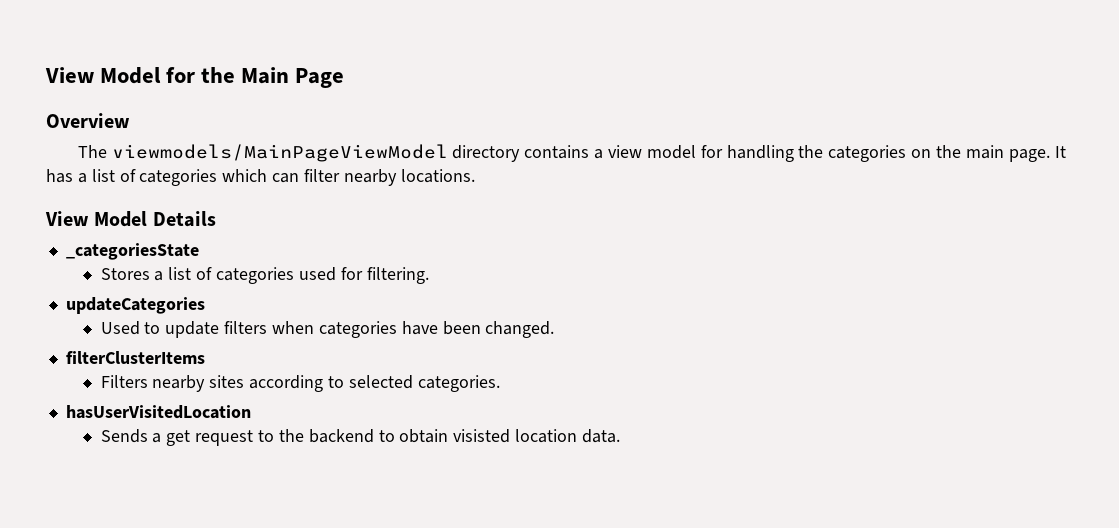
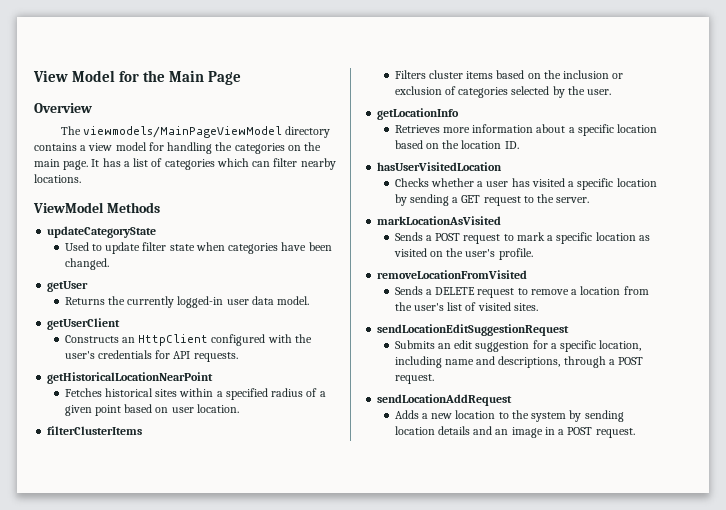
[45,211,216,227] [65,243,199,260] [100,267,429,284] [65,297,205,314] View Model Details // _categoriesState // Stores a list of categories used for filtering. // updateCategories -> [33,202,160,213] [47,226,157,238] ViewModel Methods // updateCategoryState
[224,321,268,334] filters -> [142,242,195,251] filter state
[65,351,205,364] [100,375,500,392] [65,405,251,419] [100,429,621,446] filterClusterItems // Filters nearby sites according to selected categories. // hasUserVisitedLocation // Sends a get request to the backend to obtain visisted location data. -> [47,281,89,292] [64,296,310,308] [47,318,121,330] [64,334,312,346] [64,350,238,362] [47,372,214,384] [64,388,326,400] [64,404,239,416] [47,426,143,435] [394,70,624,79] [394,86,612,98] [377,108,460,120] [394,124,658,136] [394,140,519,149] [377,162,503,171] [394,178,657,190] [394,194,590,206] [377,216,502,225] [394,232,650,244] [393,248,533,260] [377,270,528,279] [394,286,649,298] [394,302,538,311] [377,324,570,336] [394,340,642,352] [394,356,644,368] [394,374,434,384] [377,394,513,406] [394,410,624,422] [394,426,635,438] getUser // Returns the currently logged-in user data model. // getUserClient // Constructs an HttpClient configured with the user's credentials for API requests. // getHistoricalLocationNearPoint // Fetches historical sites within a specified radius of a given point based on user location. // filterClusterItems // Filters cluster items based on the inclusion or exclusion of categories selected by the user. // getLocationInfo // Retrieves more information about a specific location based on the location ID. // hasUserVisitedLocation // Checks whether a user has visited a specific location by sending a GET request to the server. // markLocationAsVisited // Sends a POST request to mark a specific location as visited on the user's profile. // removeLocationFromVisited // Sends a DELETE request to remove a location from the user's list of visited sites. // sendLocationEditSuggestionRequest // Submits an edit suggestion for a specific location, including name and descriptions, through a POST request. // sendLocationAddRequest // Adds a new location to the system by sending location details and an image in a POST request.

